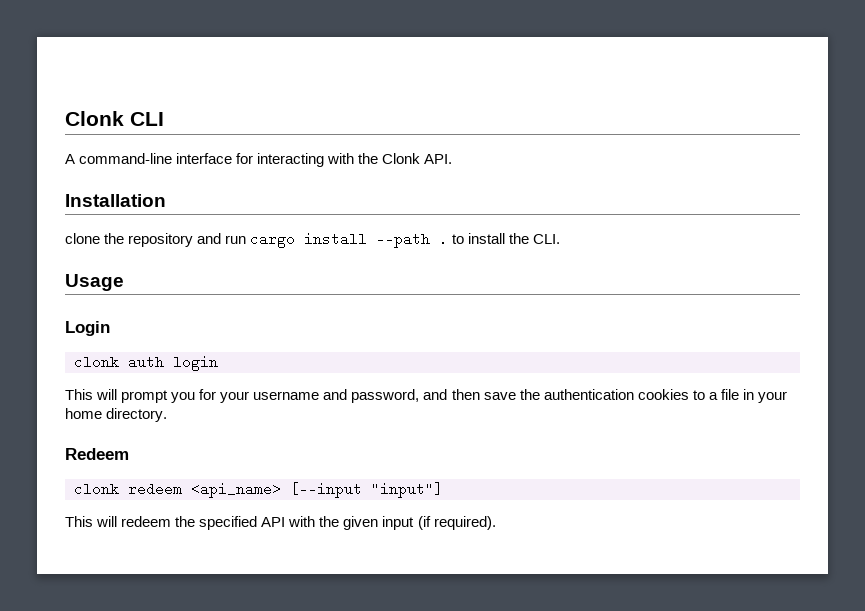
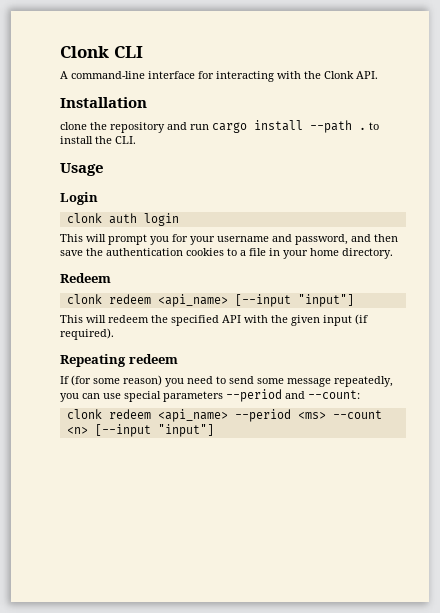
(496, 523) none -> [60,354,178,367] [60,375,393,387] [60,389,360,402] [66,409,382,422] [66,424,214,437] // Repeating redeem // If (for some reason) you need to send some message repeatedly, you can use special parameters --period and --count: // clonk redeem <api_name> --period <ms> --count <n> [--input "input"]

